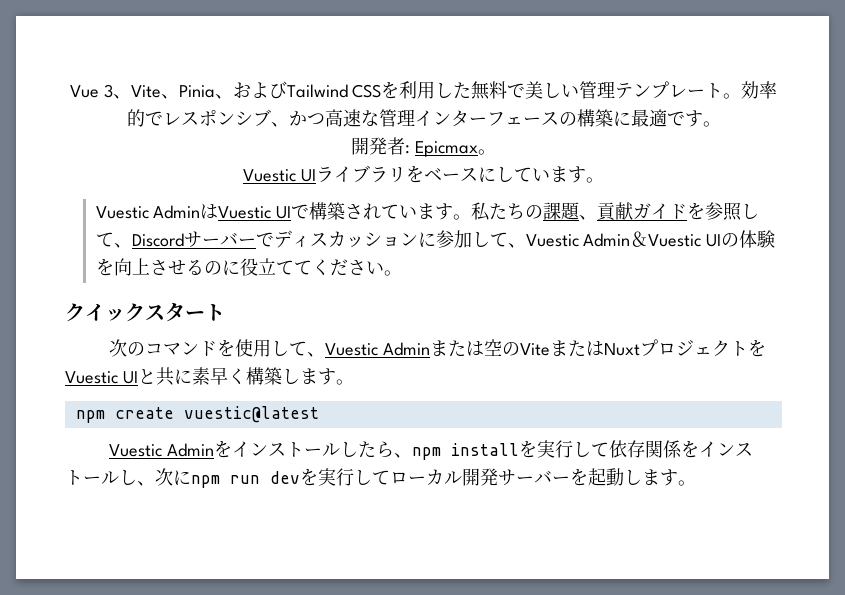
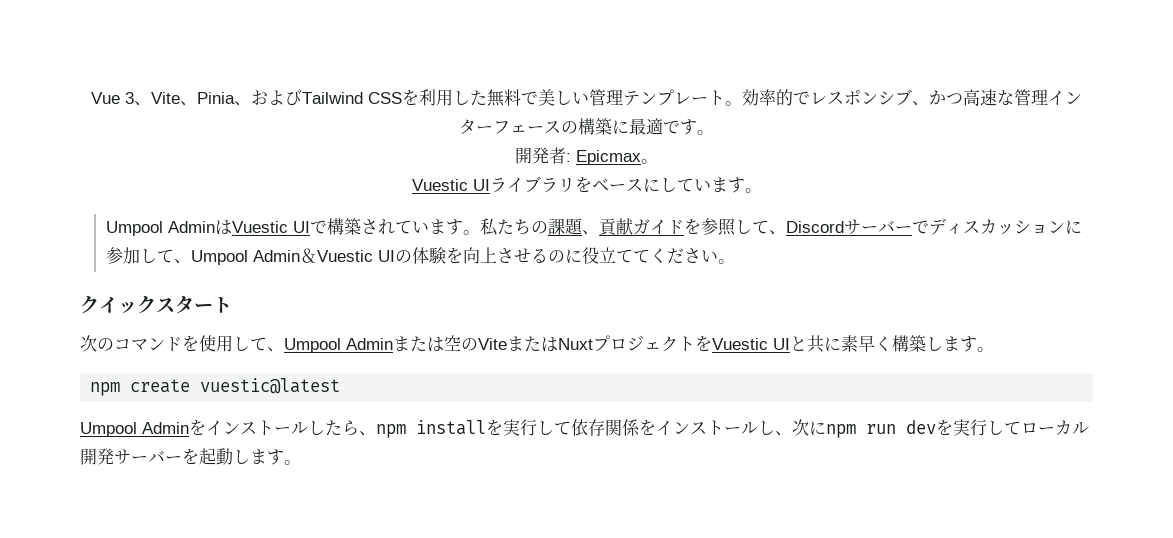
[95,206,149,219] Vuestic -> [105,221,163,236] Umpool
[525,234,579,247] Vuestic -> [190,250,248,265] Umpool
[325,343,379,356] Vuestic -> [284,338,341,353] Umpool
[109,444,163,457] Vuestic -> [80,422,137,437] Umpool

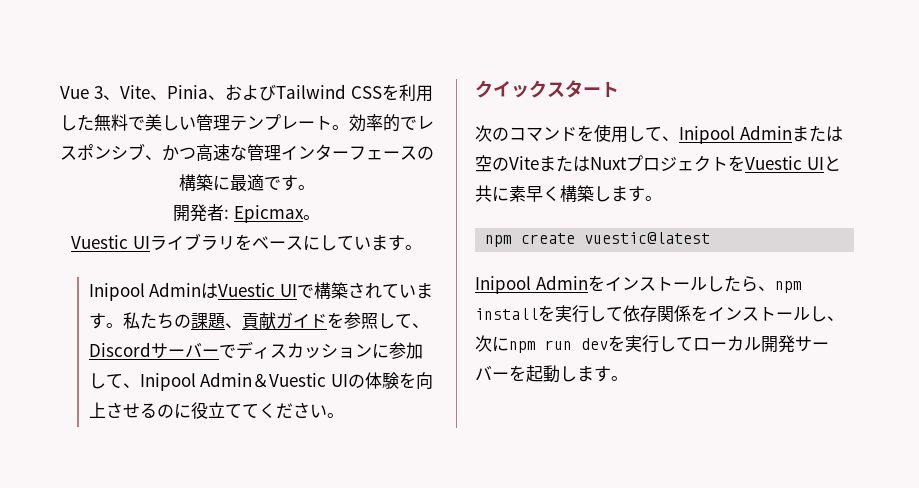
[105,221,163,236] Umpool -> [88,283,145,301] Inipool
[190,250,248,265] Umpool -> [139,373,196,391] Inipool
[284,338,341,353] Umpool -> [679,126,735,144] Inipool
[80,422,137,437] Umpool -> [475,276,531,294] Inipool

